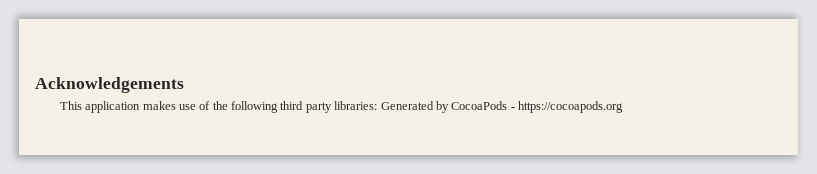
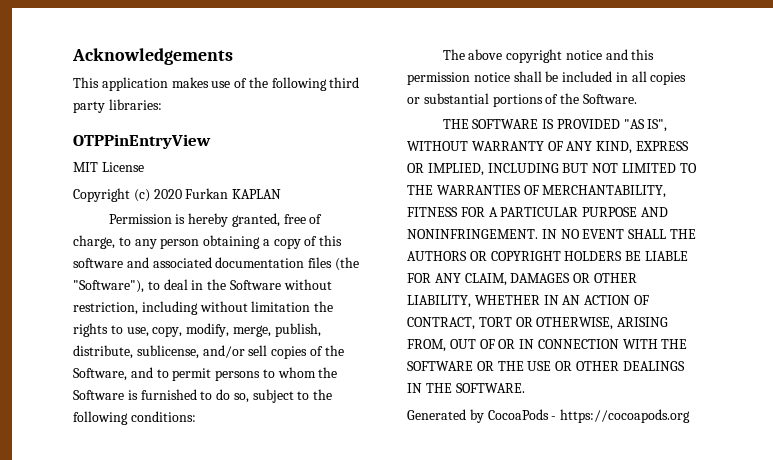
(378, 105) none -> [73,134,211,149] [73,162,144,172] [73,188,282,202] [108,213,323,227] [73,235,343,249] [73,257,359,271] [73,279,332,293] [73,301,334,315] [73,323,321,337] [73,345,344,359] [73,367,338,381] [73,389,333,403] [73,411,196,425] [442,49,655,63] [407,71,687,85] [407,93,637,107] [442,119,668,132] [407,141,689,154] [407,163,697,176] [407,185,667,198] [407,207,668,217] [407,229,696,239] [407,251,688,261] [407,273,637,286] [407,295,649,308] [407,317,669,330] [407,339,688,352] [407,361,685,371] [407,383,525,393] // OTPPinEntryView // MIT License // Copyright (c) 2020 Furkan KAPLAN // Permission is hereby granted, free of charge, to any person obtaining a copy of this software and associated documentation files (the "Software"), to deal in the Software without restriction, including without limitation the rights to use, copy, modify, merge, publish, distribute, sublicense, and/or sell copies of the Software, and to permit persons to whom the Software is furnished to do so, subject to the following conditions: // The above copyright notice and this permission notice shall be included in all copies or substantial portions of the Software. // THE SOFTWARE IS PROVIDED "AS IS", WITHOUT WARRANTY OF ANY KIND, EXPRESS OR IMPLIED, INCLUDING BUT NOT LIMITED TO THE WARRANTIES OF MERCHANTABILITY, FITNESS FOR A PARTICULAR PURPOSE AND NONINFRINGEMENT. IN NO EVENT SHALL THE AUTHORS OR COPYRIGHT HOLDERS BE LIABLE FOR ANY CLAIM, DAMAGES OR OTHER LIABILITY, WHETHER IN AN ACTION OF CONTRACT, TORT OR OTHERWISE, ARISING FROM, OUT OF OR IN CONNECTION WITH THE SOFTWARE OR THE USE OR OTHER DEALINGS IN THE SOFTWARE. //

